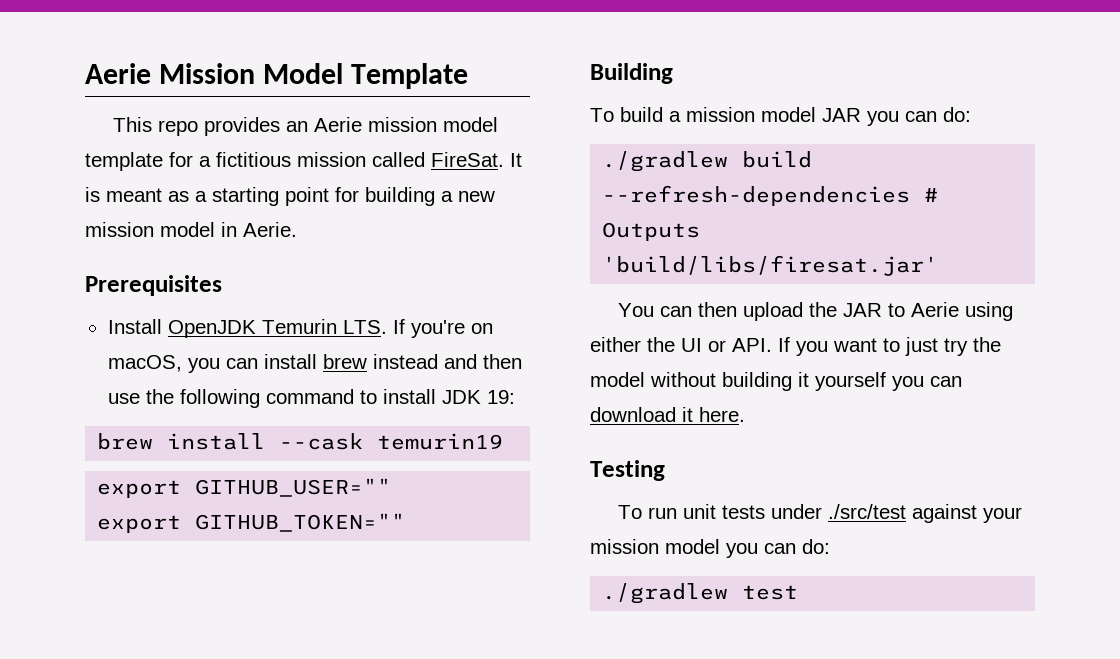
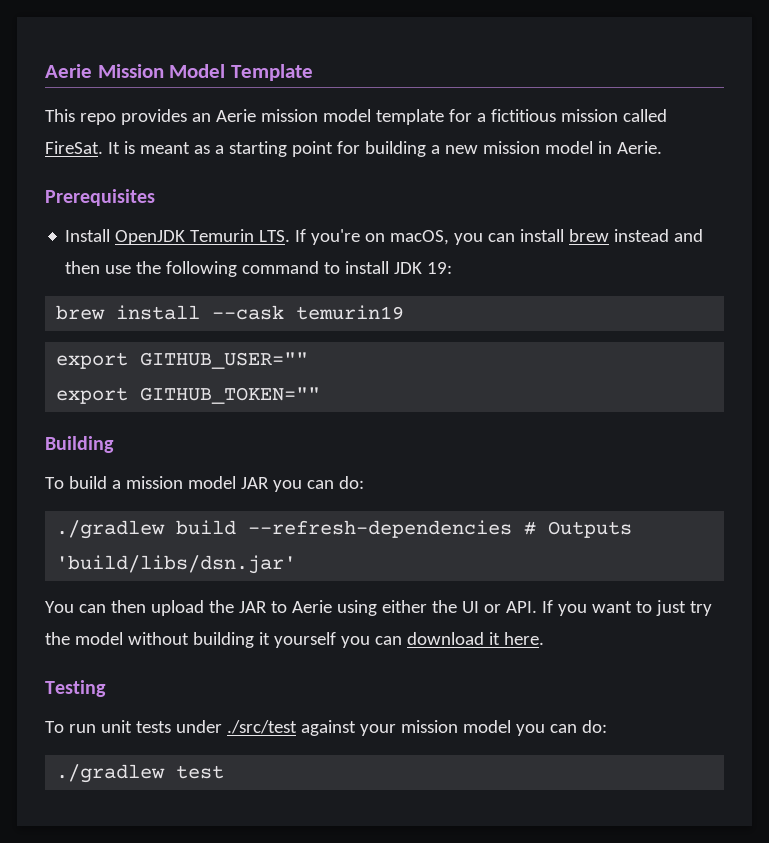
[602,255,939,276] 'build/libs/firesat.jar' -> [56,555,297,574] 'build/libs/dsn.jar'

